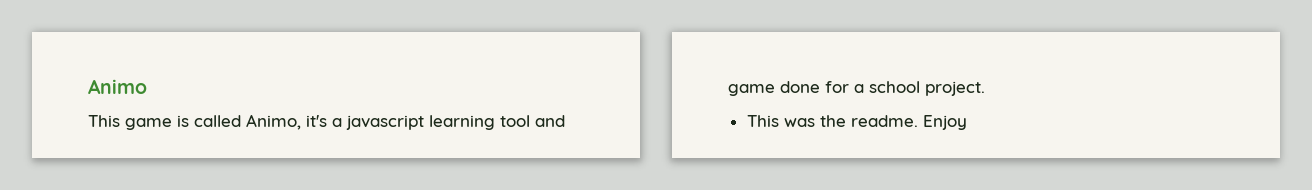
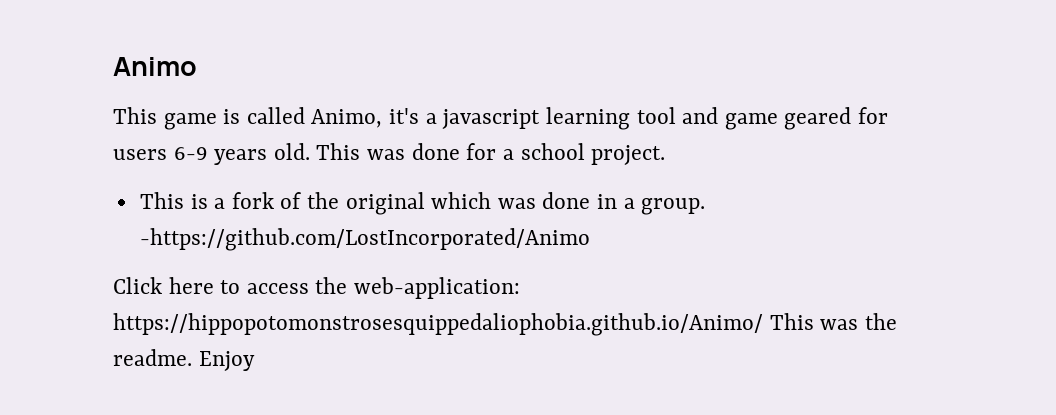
(775, 90) none -> [784,107,888,130] [113,143,406,165] geared for users 6-9 years old. This was
(779, 121) none -> [190,192,706,215] [139,228,590,251] [113,277,521,299] [113,313,814,336] is a fork of the original which was done in a group. -https://github.com/LostIncorporated/Animo // Click here to access the web-application: https://hippopotomonstrosesquippedaliophobia.github.io/Animo/ This

